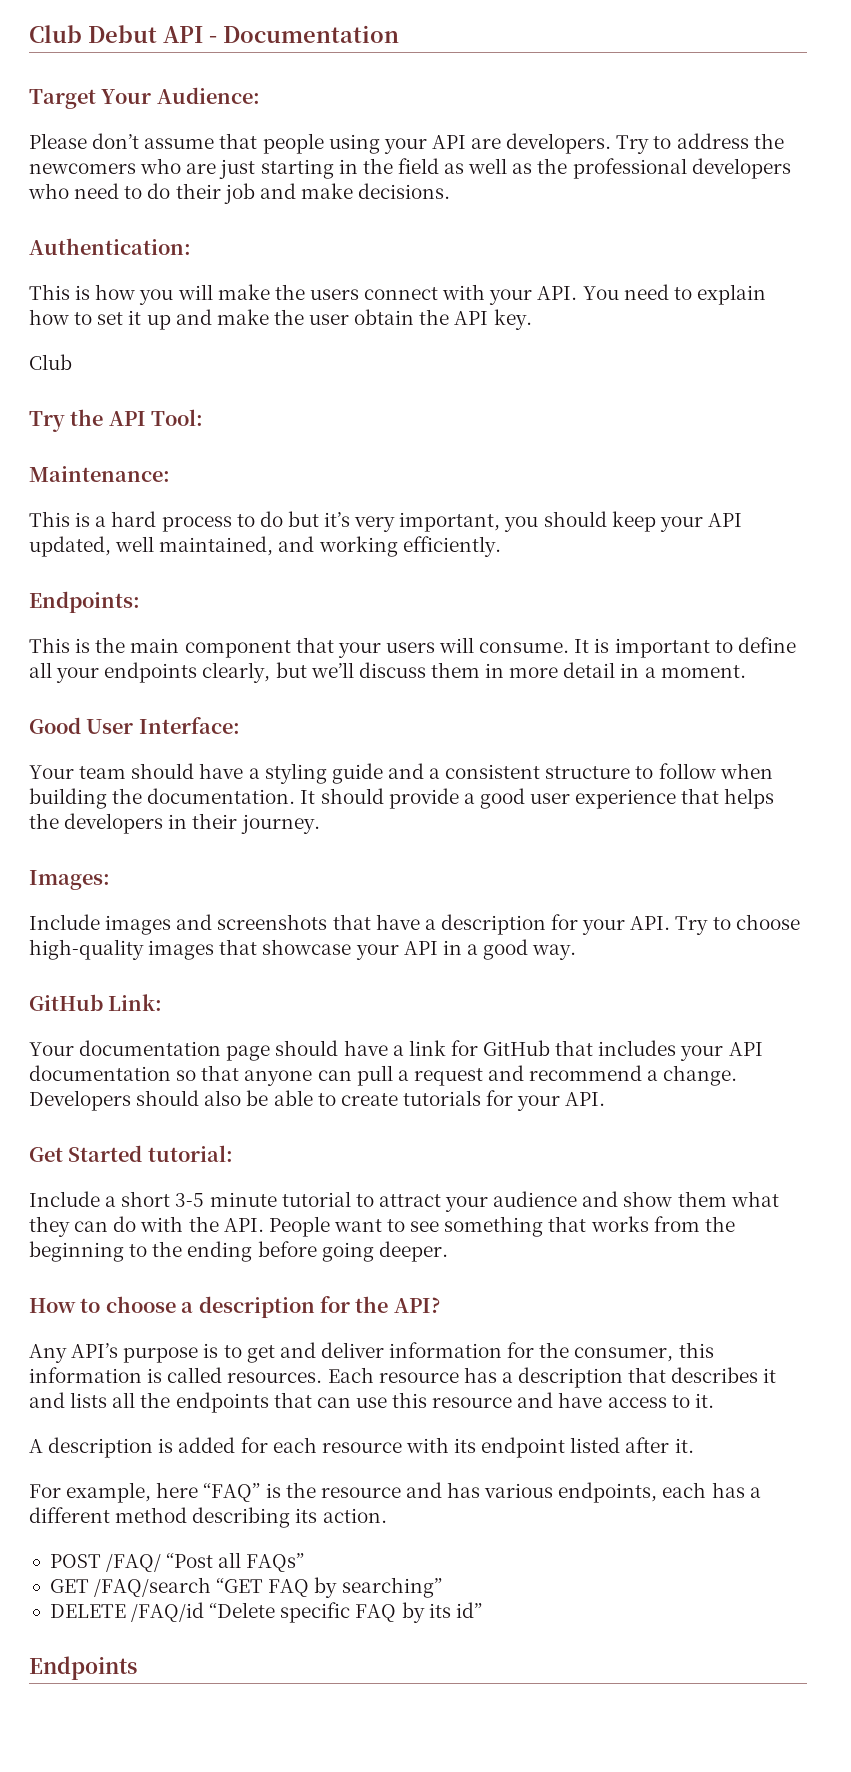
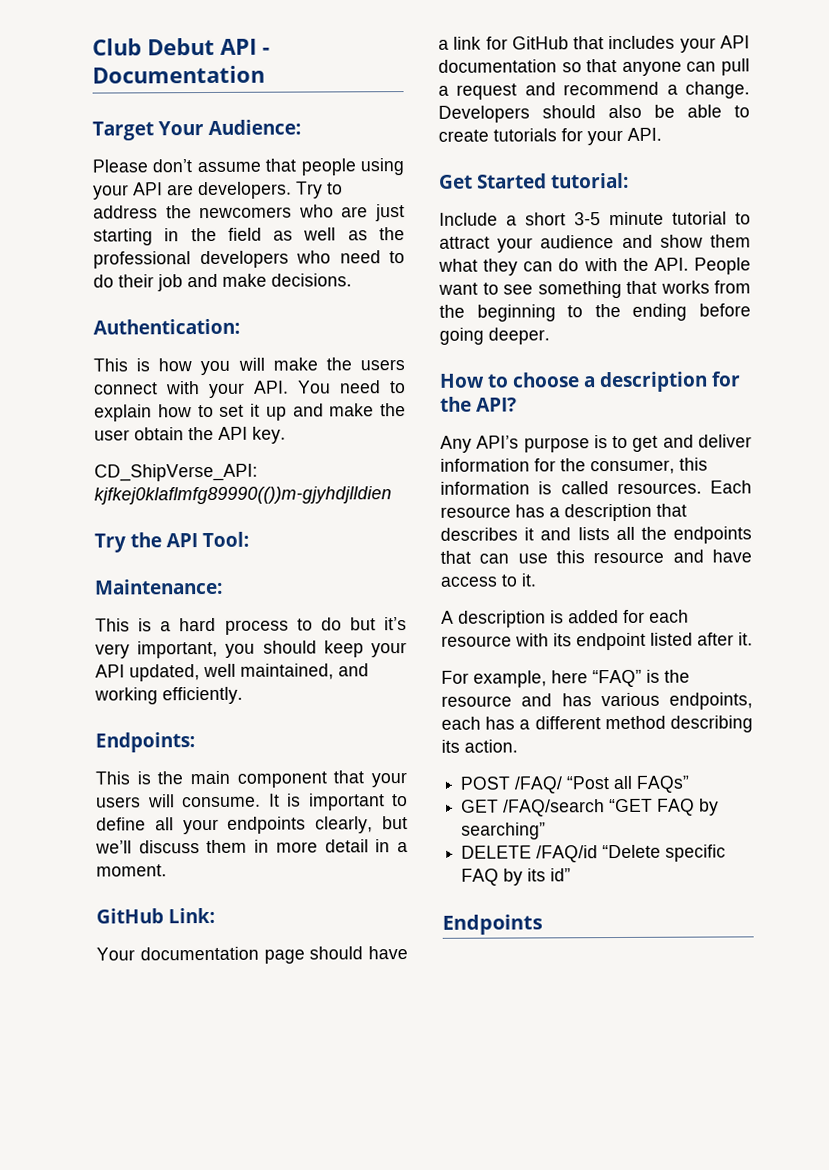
[29,354,72,370] Club -> [94,463,258,482] [94,486,392,505] CD_ShipVerse_API: kjfkej0klaflmfg89990(())m-gjyhdjlldien
[29,717,240,734] [29,763,773,784] [29,788,775,809] [29,813,320,834] [29,870,110,890] [29,914,800,935] [29,939,577,960] // Good User Interface: // Your team should have a styling guide and a consistent structure to follow when building the documentation. It should provide a good user experience that helps the developers in their journey. // Images: // Include images and screenshots that have a description for your API. Try to choose high-quality images that showcase your API in a good way. -> (167, 870) none

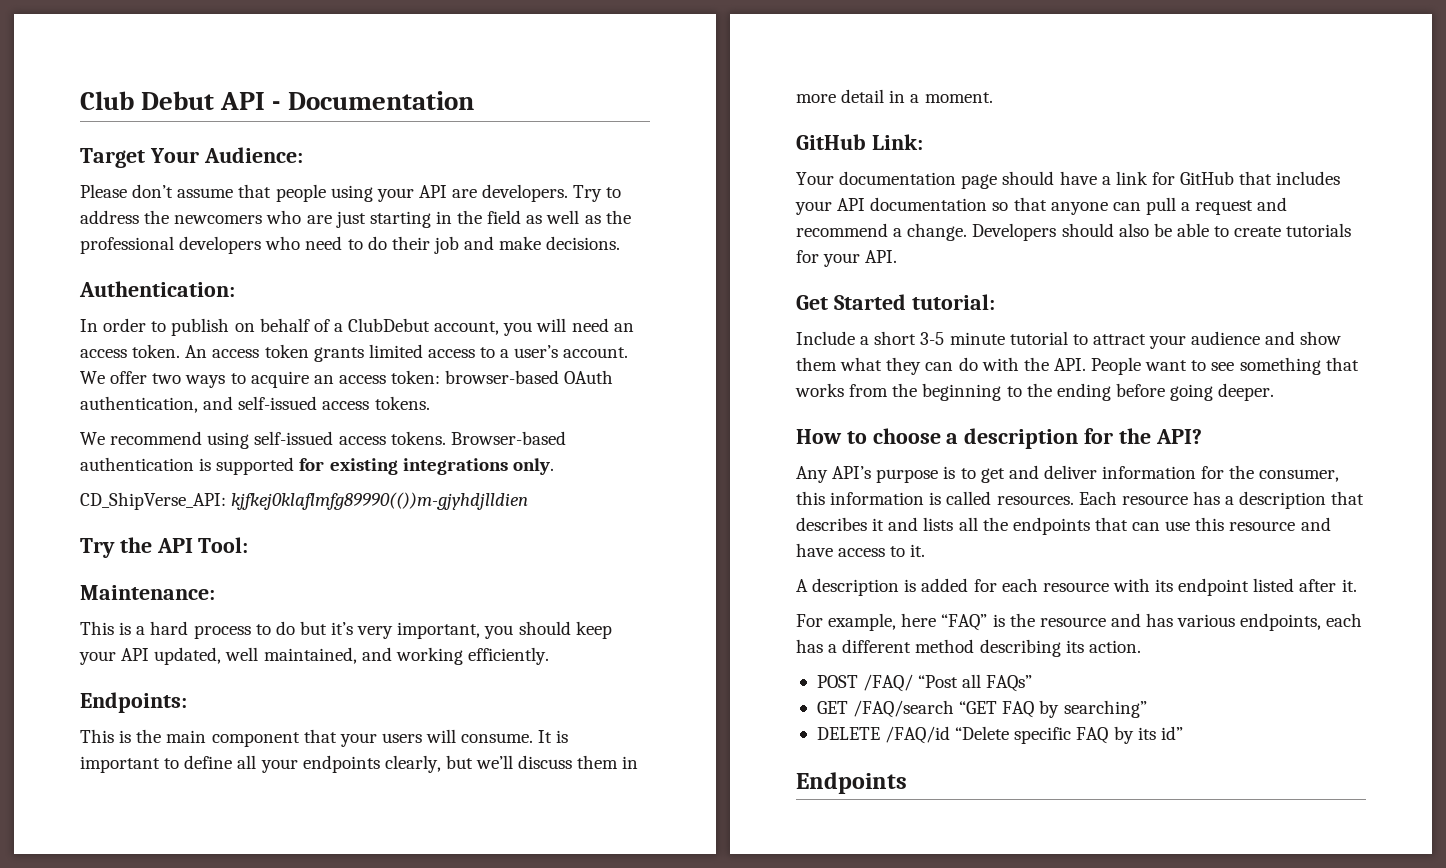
[93,357,405,376] [94,380,406,399] [94,403,406,422] [94,426,286,444] This is how you will make the users connect with your API. You need to explain how to set it up and make the user obtain the API key. -> [80,318,634,336] [80,344,629,362] [80,370,614,388] [80,396,430,413] [80,431,566,449] [80,457,554,475] In order to publish on behalf of a ClubDebut account, you will need an access token. An access token grants limited access to a user’s account. We offer two ways to acquire an access token: browser-based OAuth authentication, and self-issued access tokens. // We recommend using self-issued access tokens. Browser-based authentication is supported for existing integrations only.

